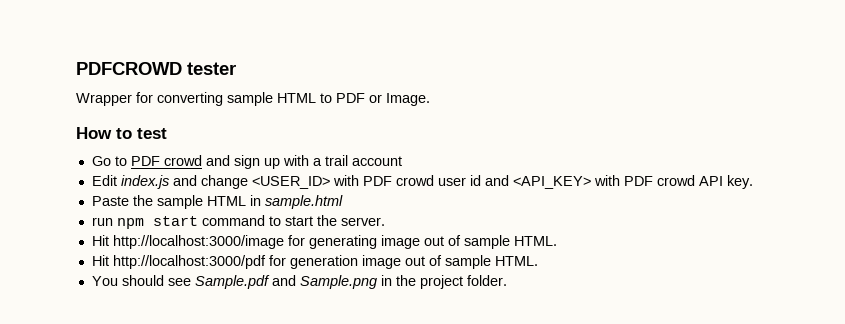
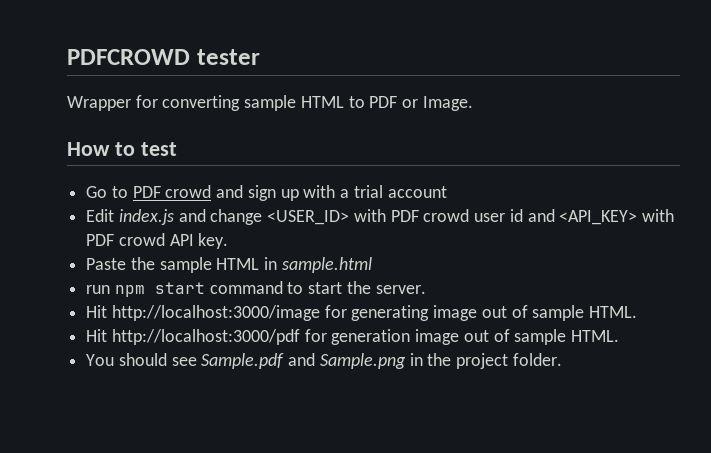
[324,155,348,166] trail -> [353,185,383,198] trial

